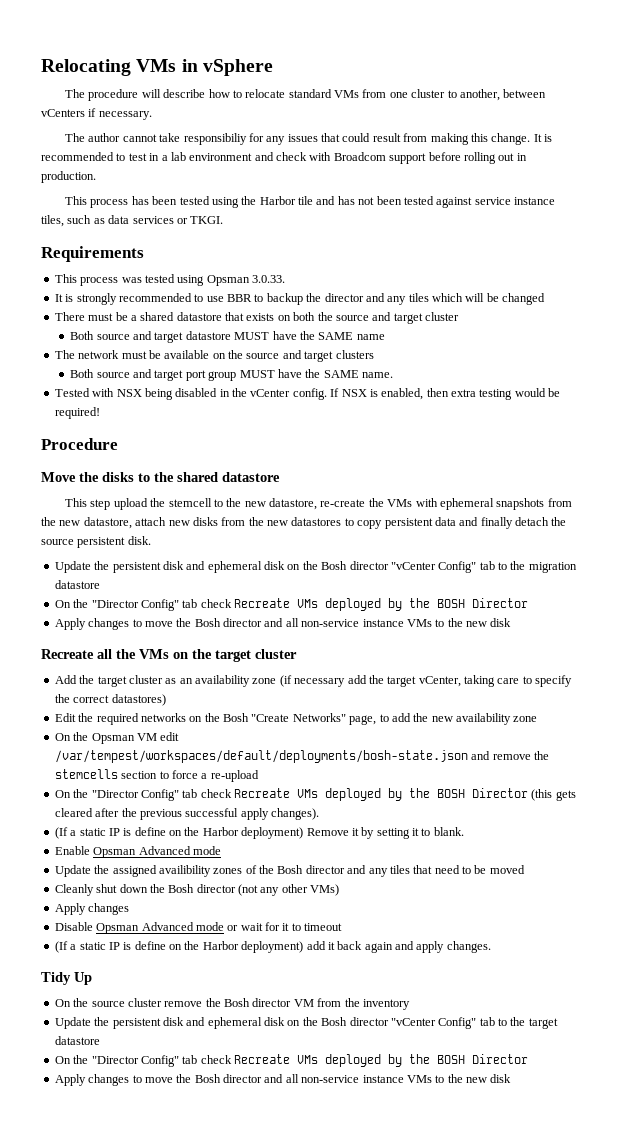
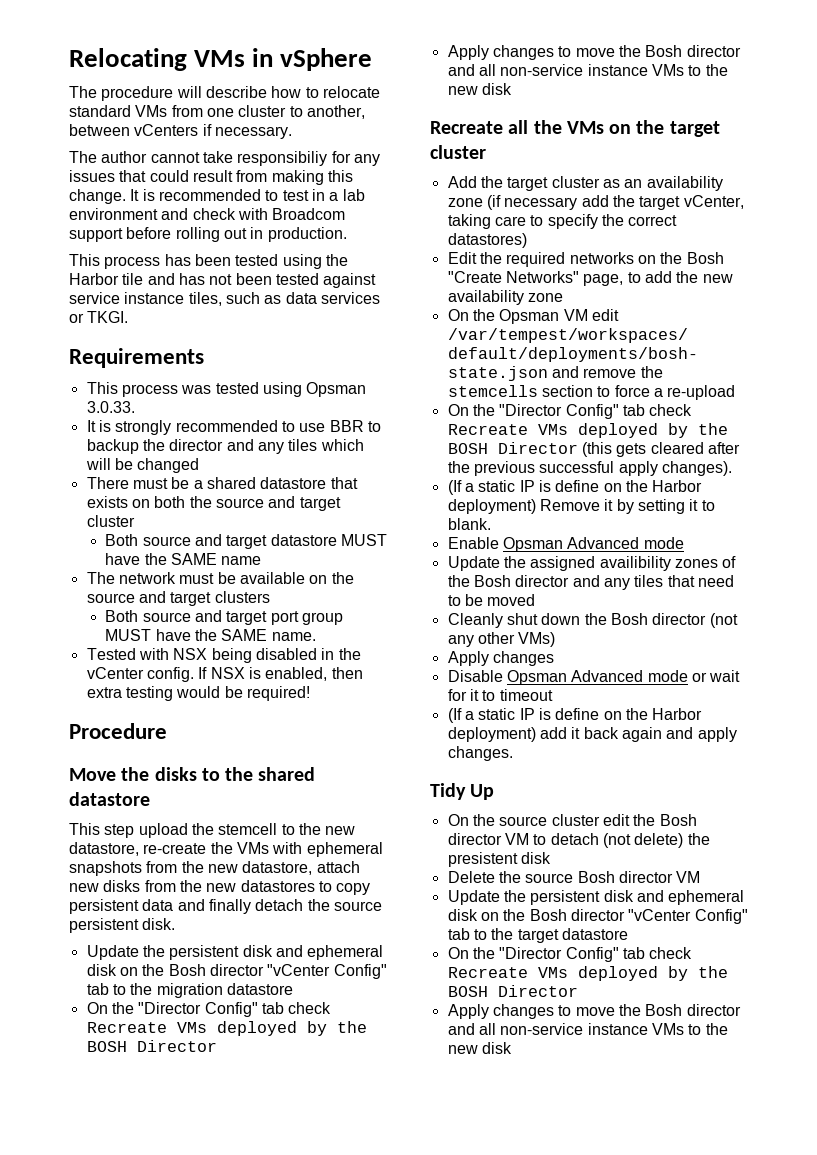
[164,1001,203,1007] remove -> [602,814,630,826] edit
[317,998,410,1010] from the inventory -> [533,833,710,848] [447,852,551,867] [447,871,701,883] to detach (not delete) the presistent disk // Delete the source Bosh director VM

